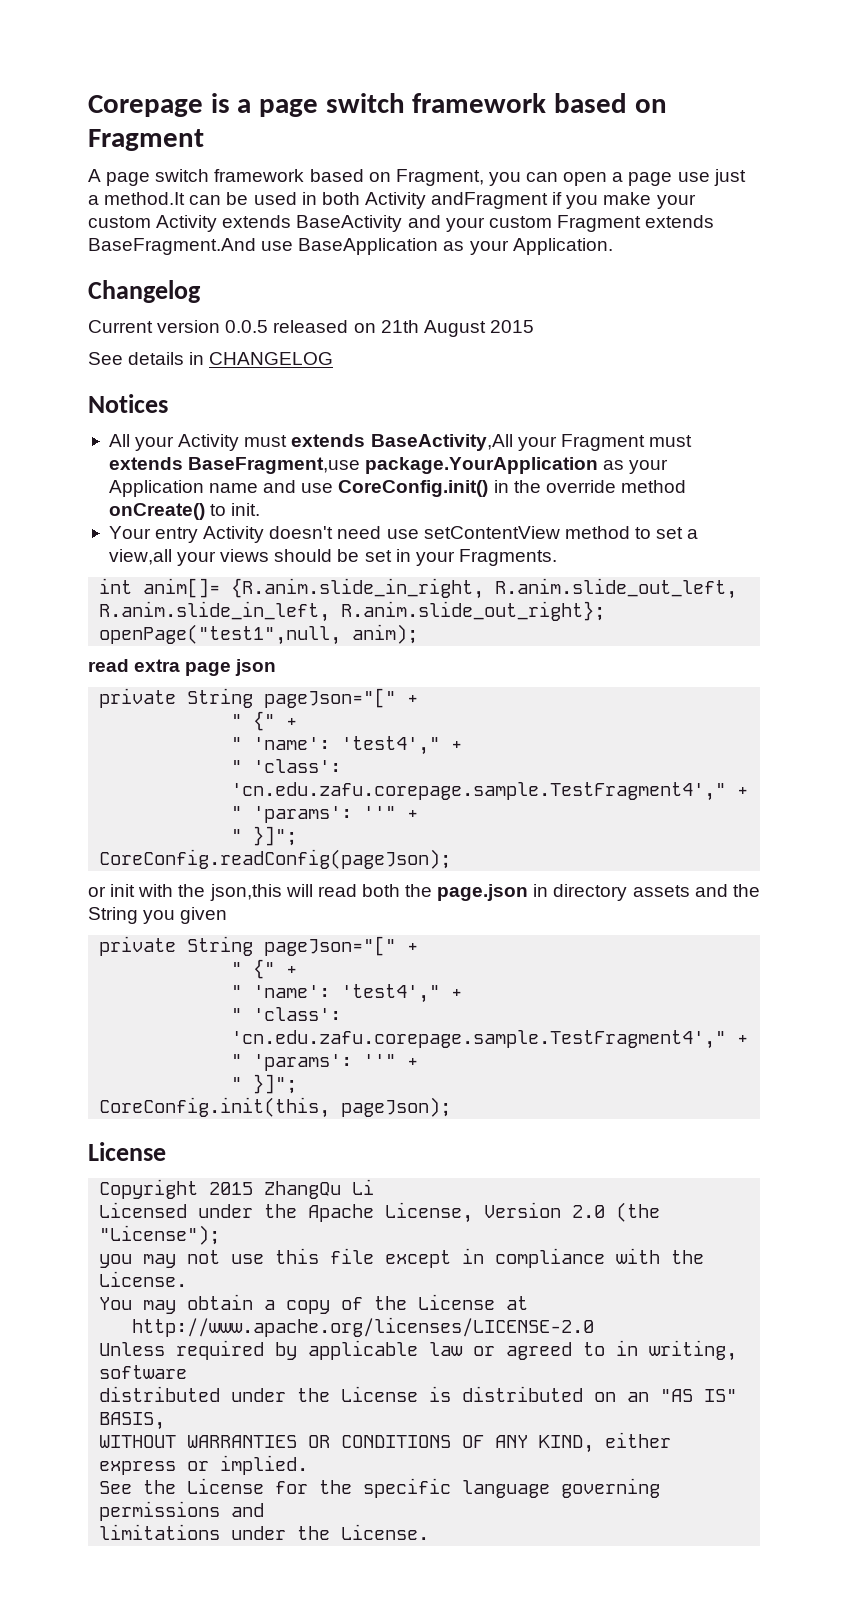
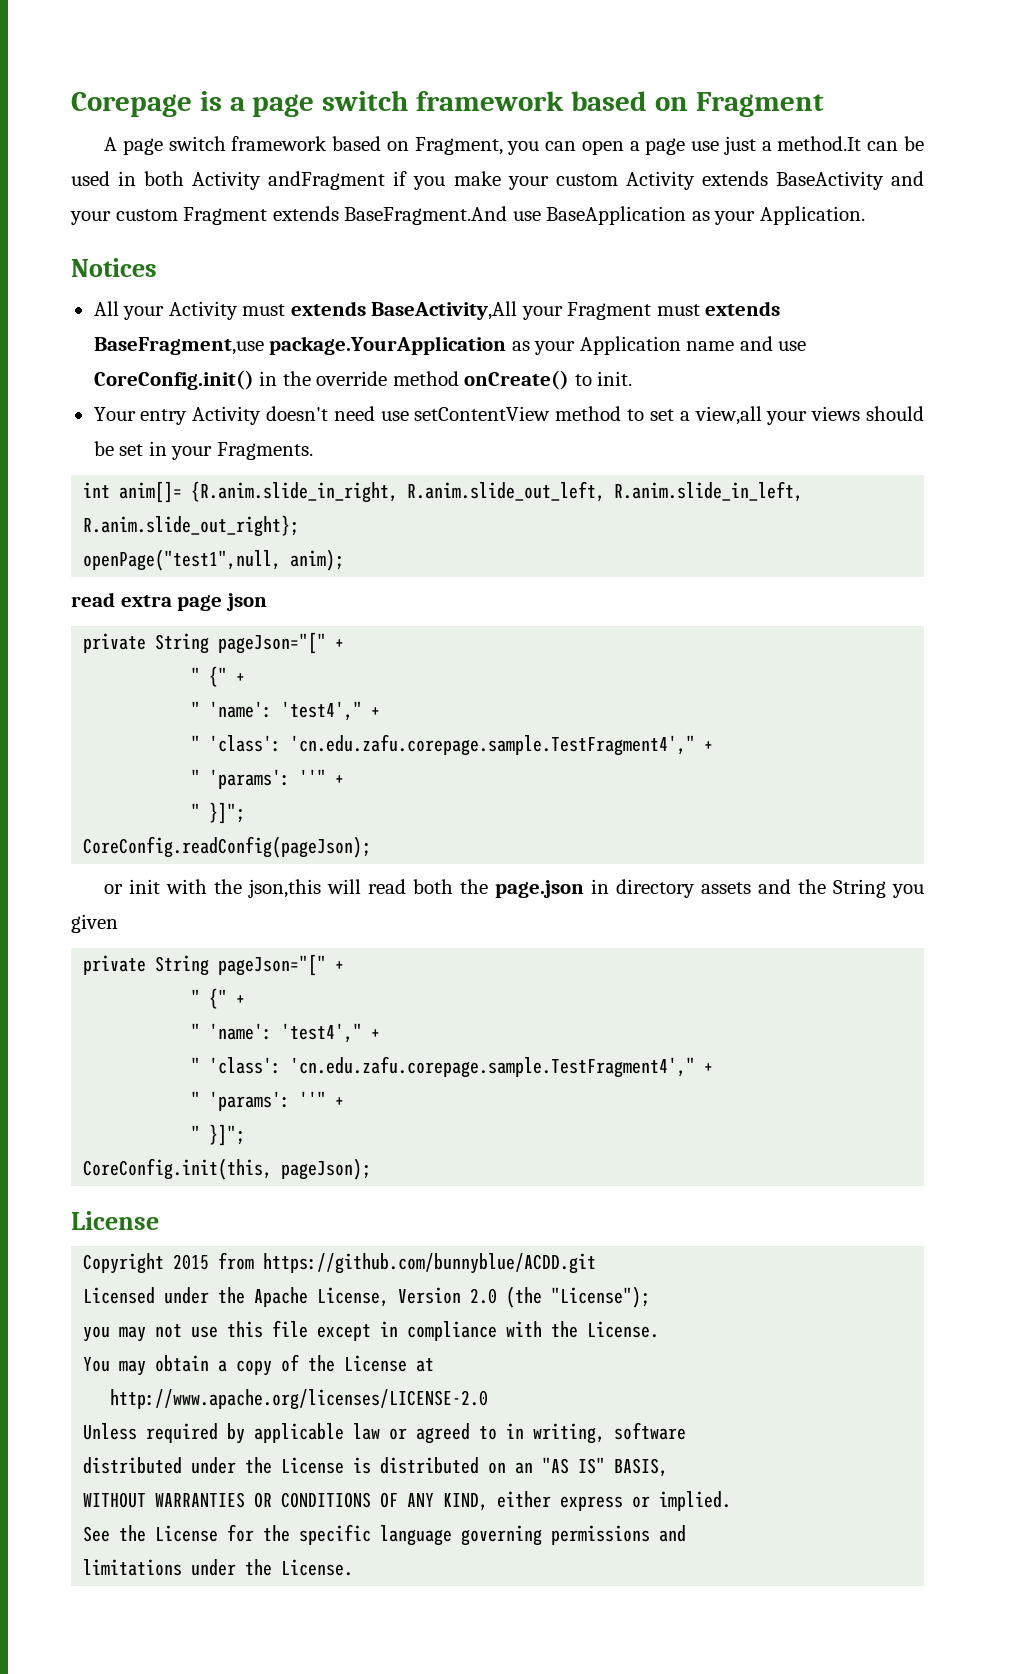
[88,280,201,303] [88,320,534,337] [88,352,334,365] // Changelog // Current version 0.0.5 released on 21th August 2015 // See details in CHANGELOG -> (865, 215) none
[264,1179,375,1199] ZhangQu Li -> [218,1252,597,1274] from https://github.com/bunnyblue/ACDD.git

